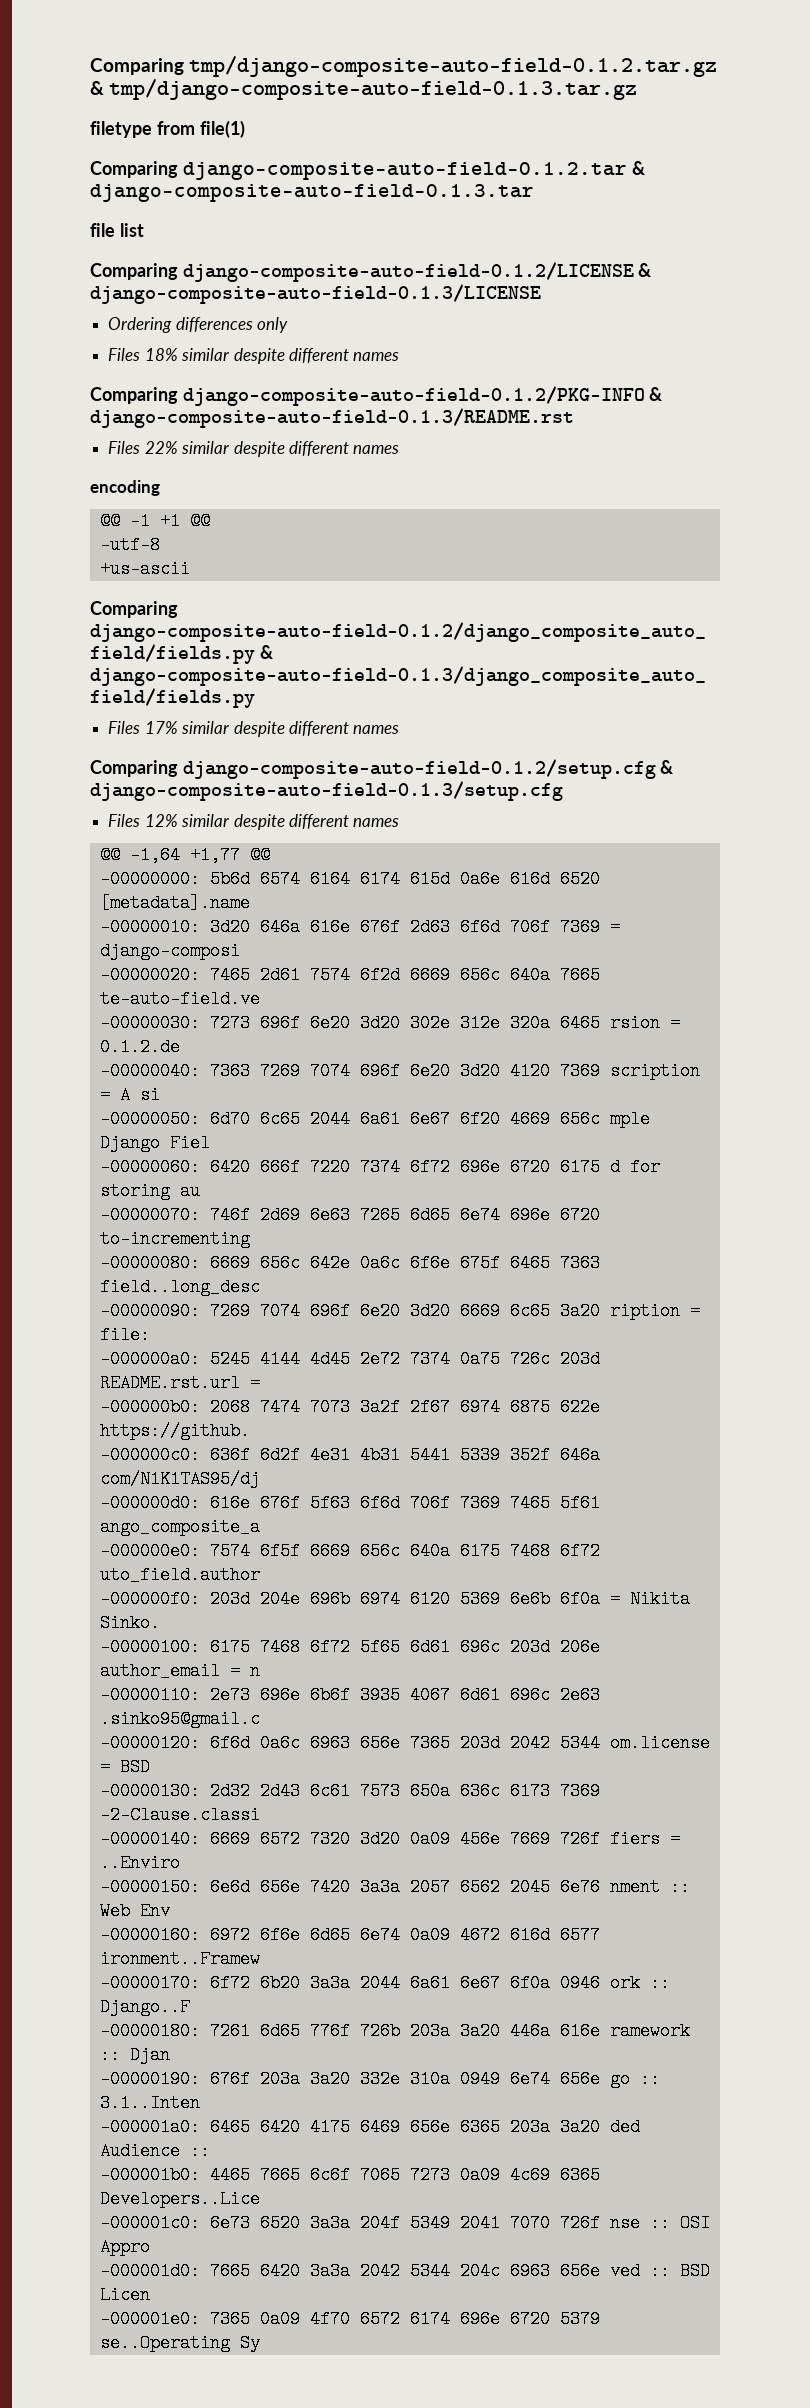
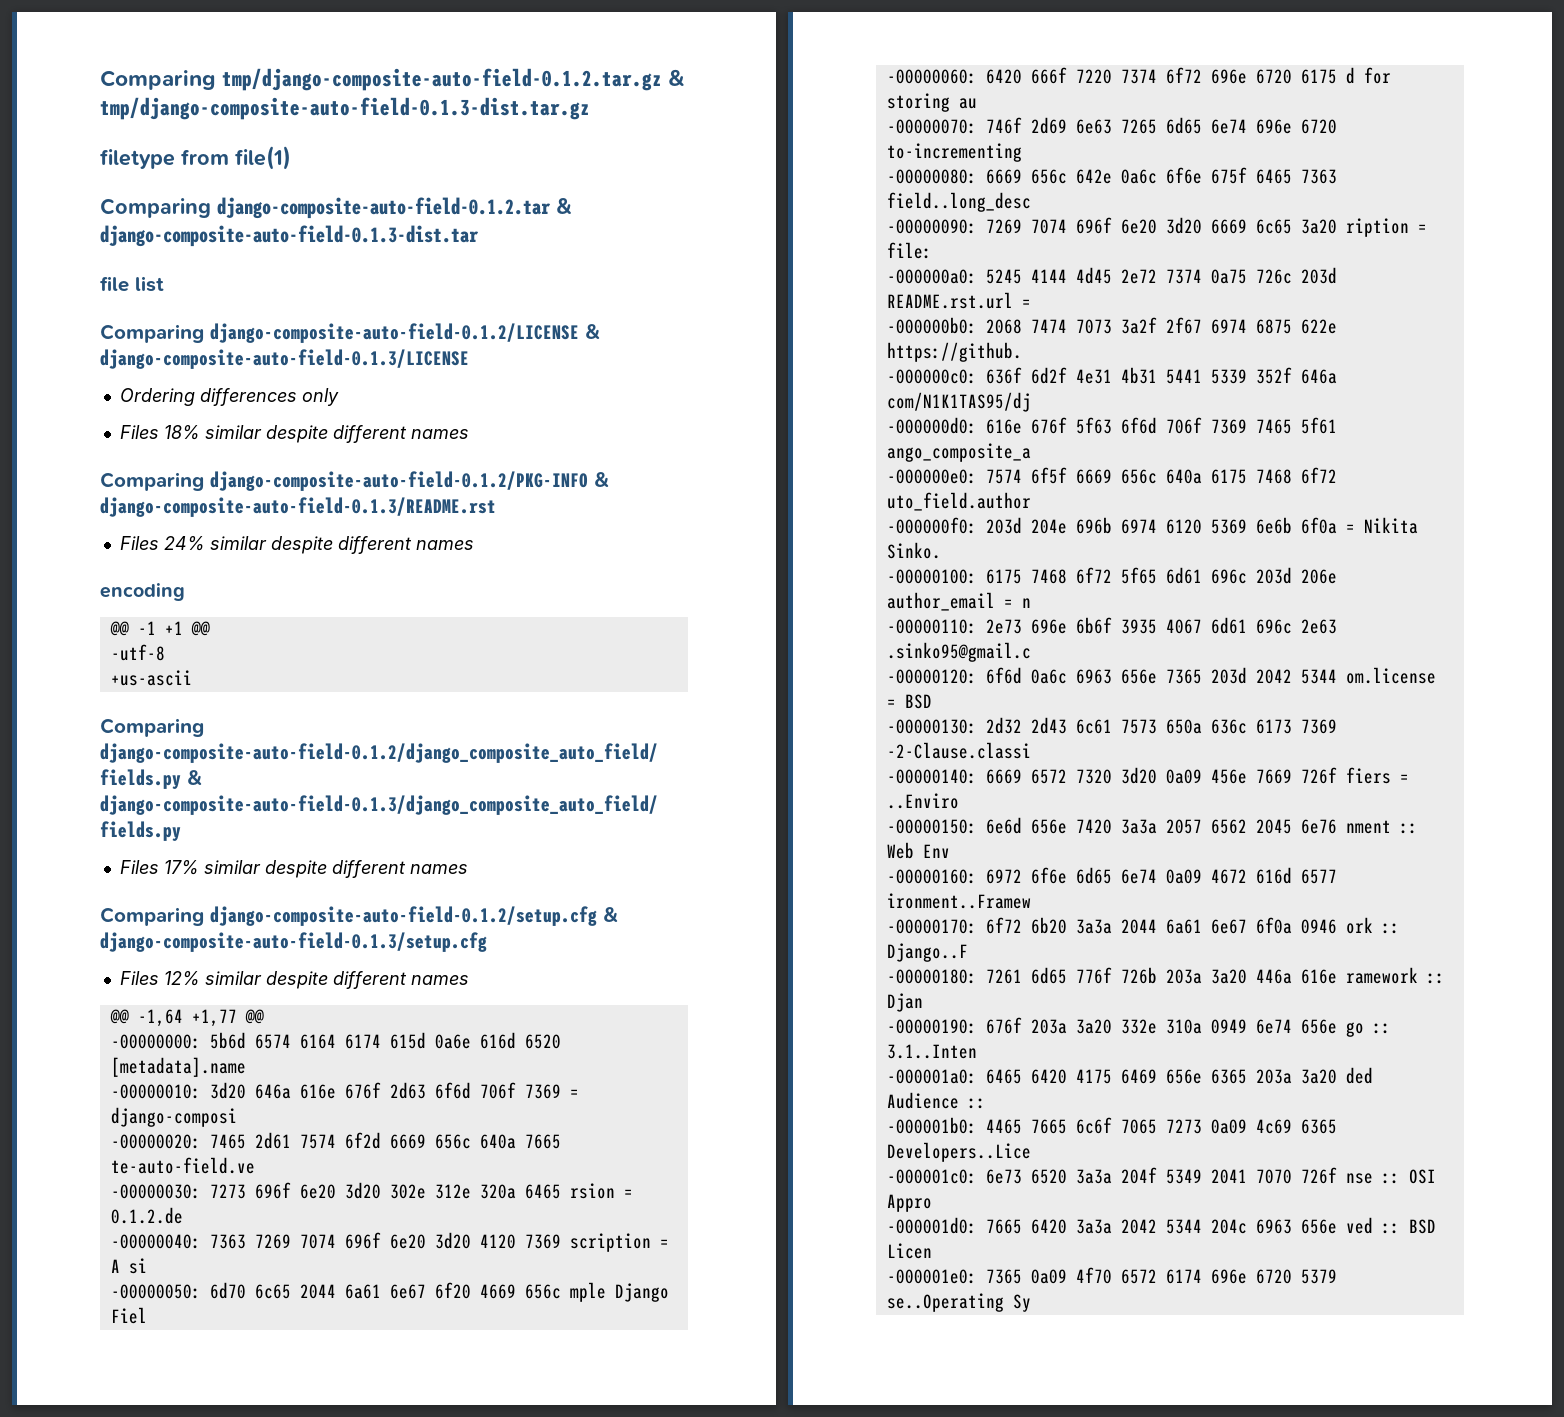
[109,79,638,100] tmp/django-composite-auto-field-0.1.3.tar.gz -> [100,97,590,120] tmp/django-composite-auto-field-0.1.3-dist.tar.gz
[90,184,534,202] django-composite-auto-field-0.1.3.tar -> [100,225,479,247] django-composite-auto-field-0.1.3-dist.tar
[144,441,178,454] 22% -> [163,536,205,551] 24%

